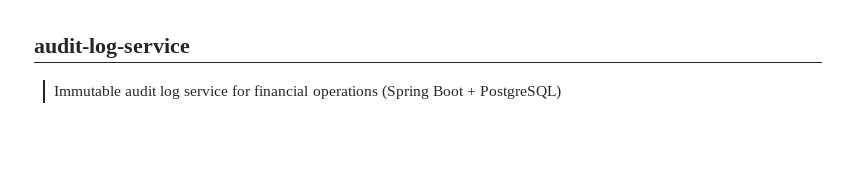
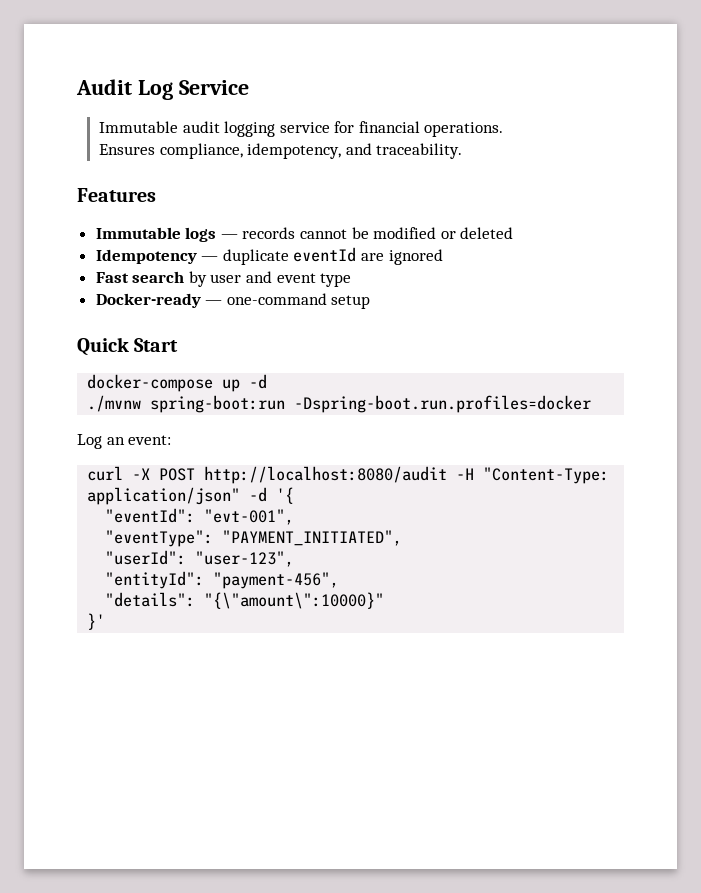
[34,38,190,58] audit-log-service -> [76,79,249,100] Audit Log Service
[159,86,180,99] log -> [224,121,276,137] logging
[312,85,562,100] operations (Spring Boot + PostgreSQL) -> [424,122,504,137] [98,143,463,159] [77,188,156,202] [95,227,514,242] [95,247,443,265] [95,271,352,287] [95,293,371,309] [77,337,179,356] [87,374,268,392] [87,395,592,413] [77,434,172,449] [87,466,610,484] [87,487,295,505] [105,508,295,525] [105,530,403,547] [105,550,295,567] [105,571,340,589] [105,592,385,609] [87,613,106,630] operations. // Ensures compliance, idempotency, and traceability. // Features // Immutable logs — records cannot be modified or deleted // Idempotency — duplicate eventId are ignored // Fast search by user and event type // Docker-ready — one-command setup // Quick Start // docker-compose up -d // ./mvnw spring-boot:run -Dspring-boot.run.profiles=docker // Log an event: // curl -X POST http://localhost:8080/audit -H "Content-Type: application/json" -d '{ // "eventId": "evt-001", // "eventType": "PAYMENT_INITIATED", // "userId": "user-123", // "entityId": "payment-456", // "details": "{\"amount\":10000}" // }'

